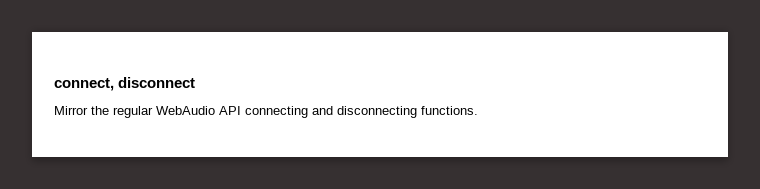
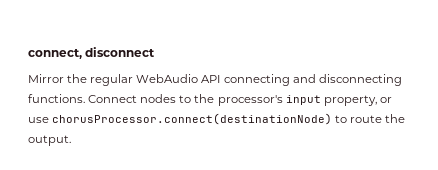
(478, 110) none -> [88,94,392,106] [28,113,406,125] [28,135,71,146] Connect nodes to the processor's input property, or use chorusProcessor.connect(destinationNode) to route the output.

